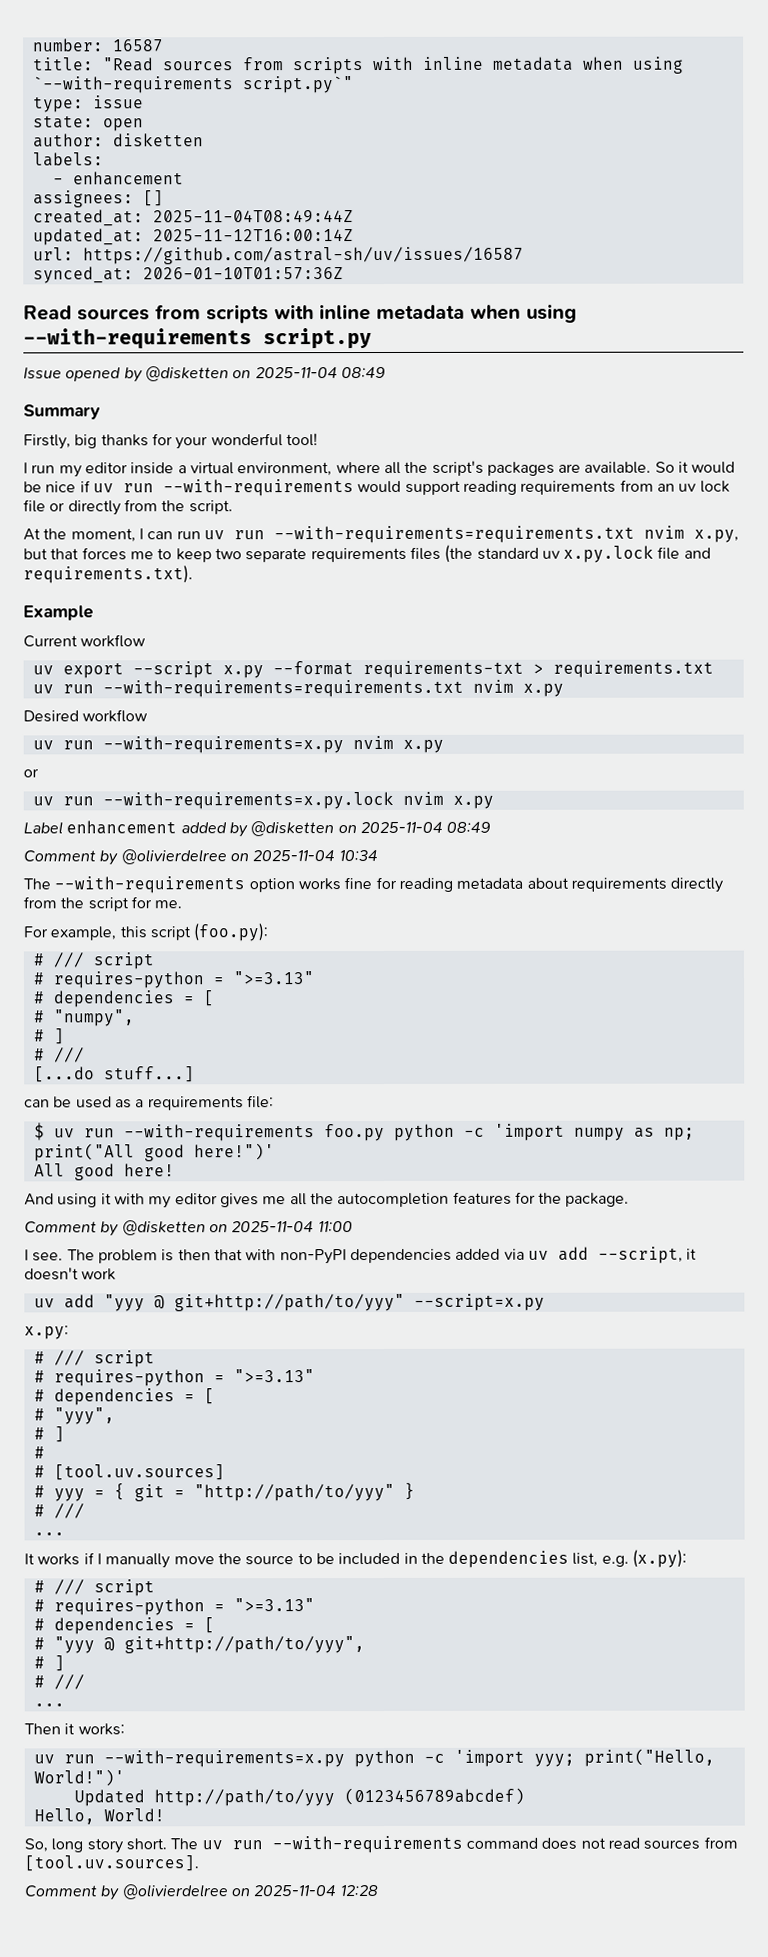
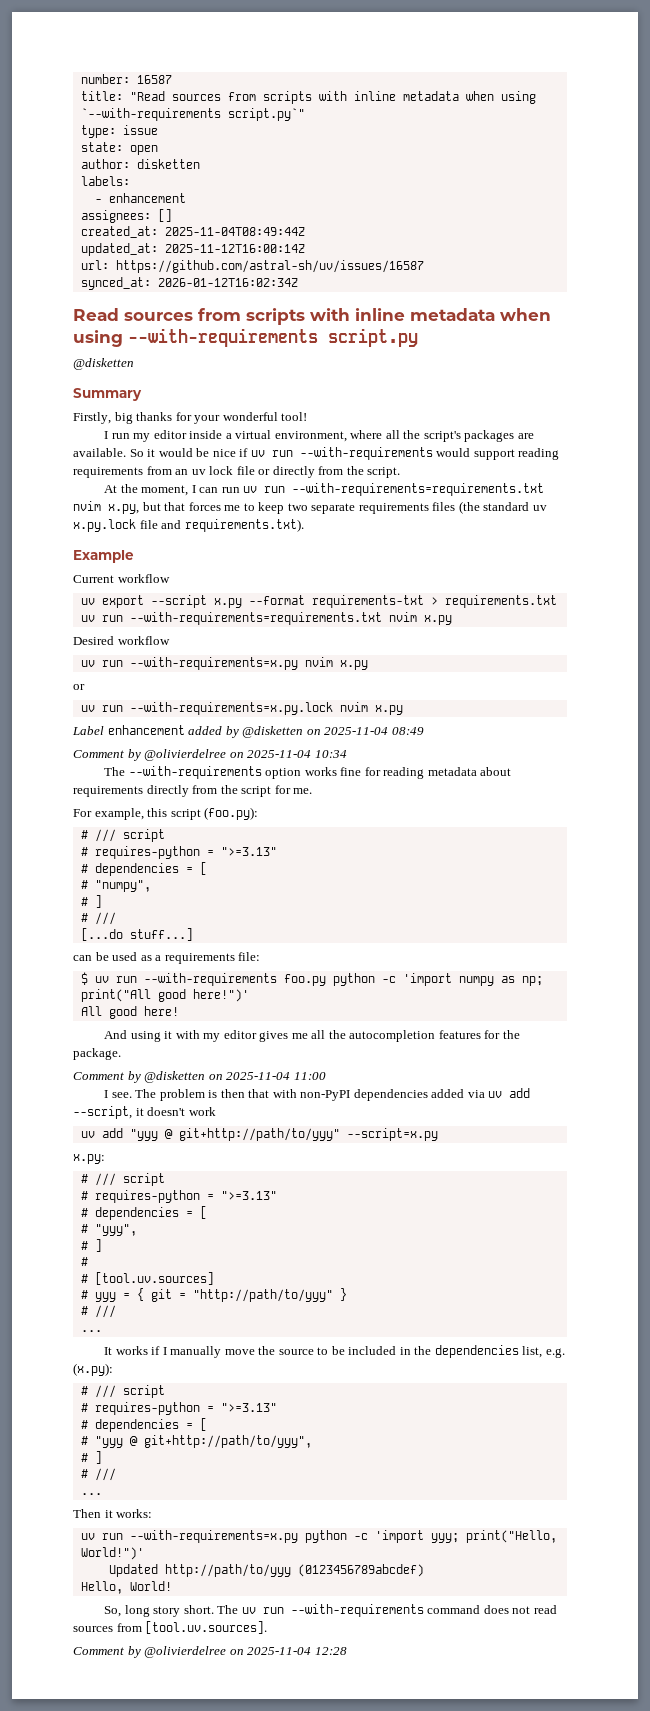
[142,267,344,280] 2026-01-10T01:57:36Z -> [157,278,298,287] 2026-01-12T16:02:34Z
[23,366,386,383] Issue opened by @disketten on 2025-11-04 08:49 -> [73,358,134,370] @disketten

